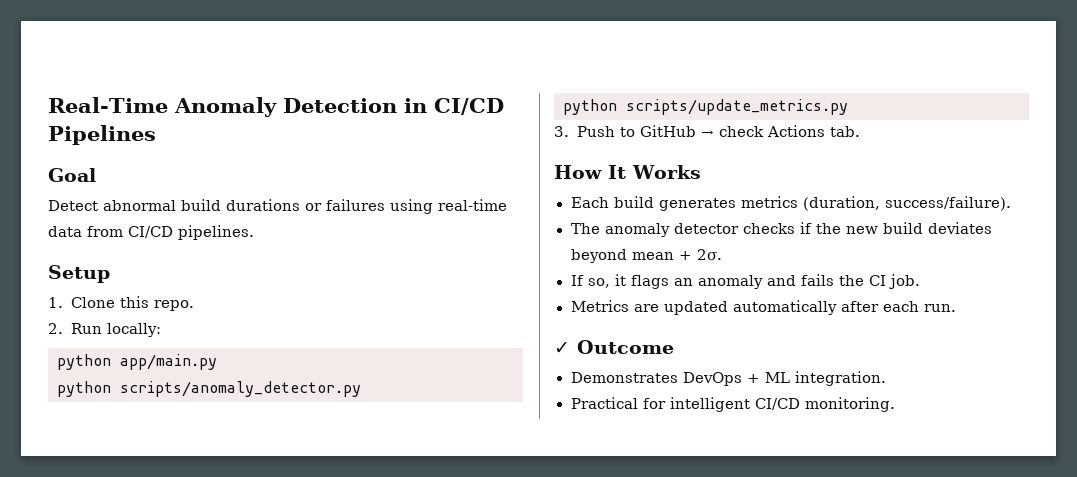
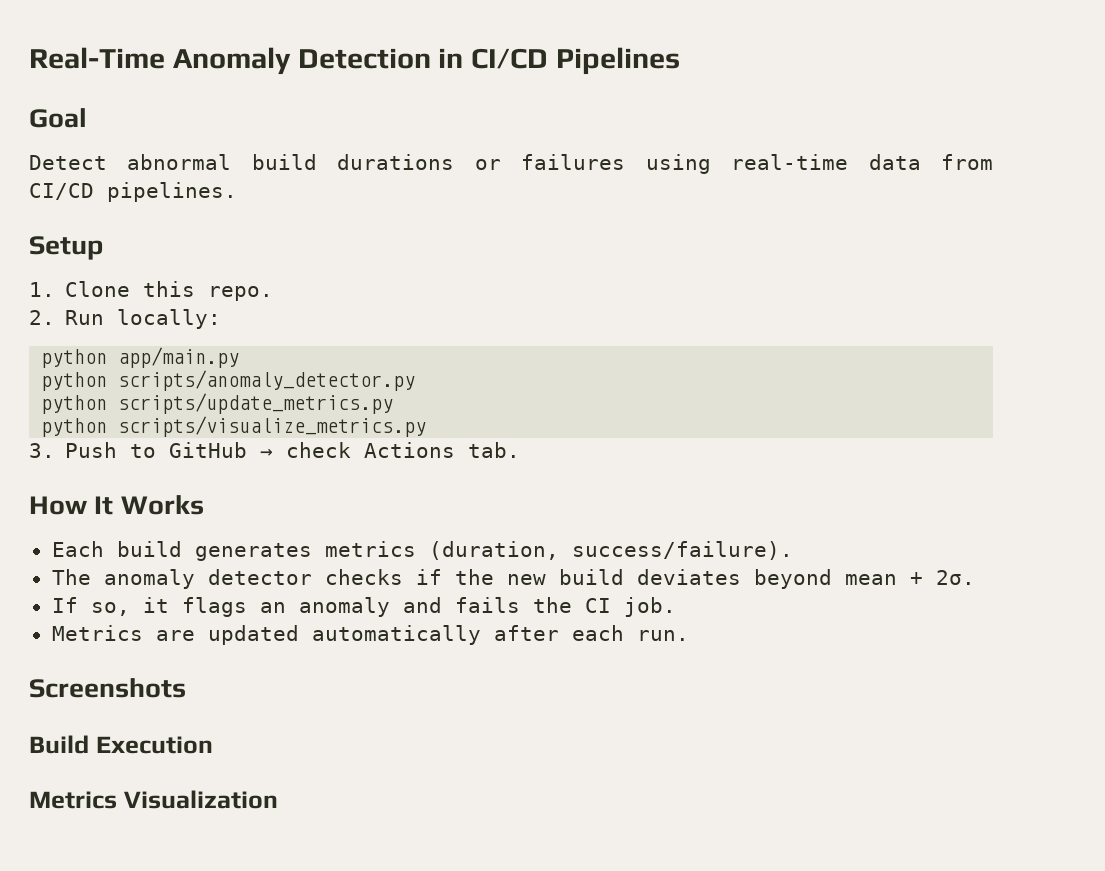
(848, 107) none -> [41,416,427,437] // python scripts/visualize_metrics.py
[554,340,674,354] [570,371,886,386] [570,397,895,412] ✓ Outcome // Demonstrates DevOps + ML integration. // Practical for intelligent CI/CD monitoring. -> [29,678,186,698] [29,735,213,754] [29,790,278,809] Screenshots // Build Execution // Metrics Visualization

